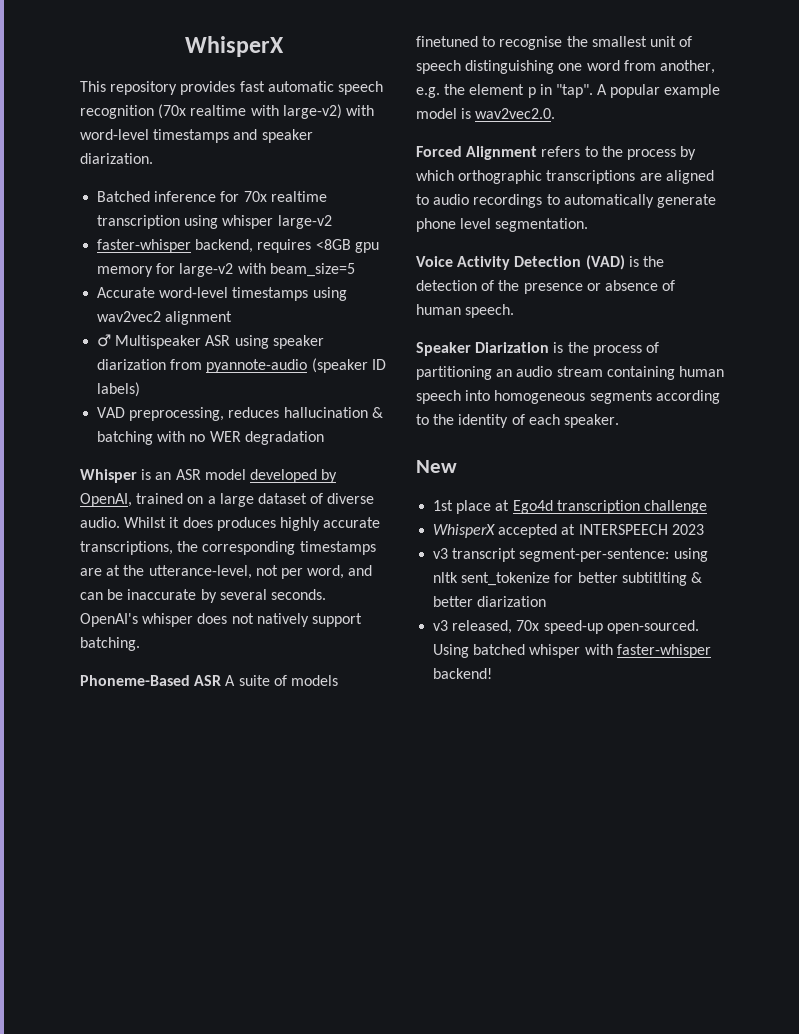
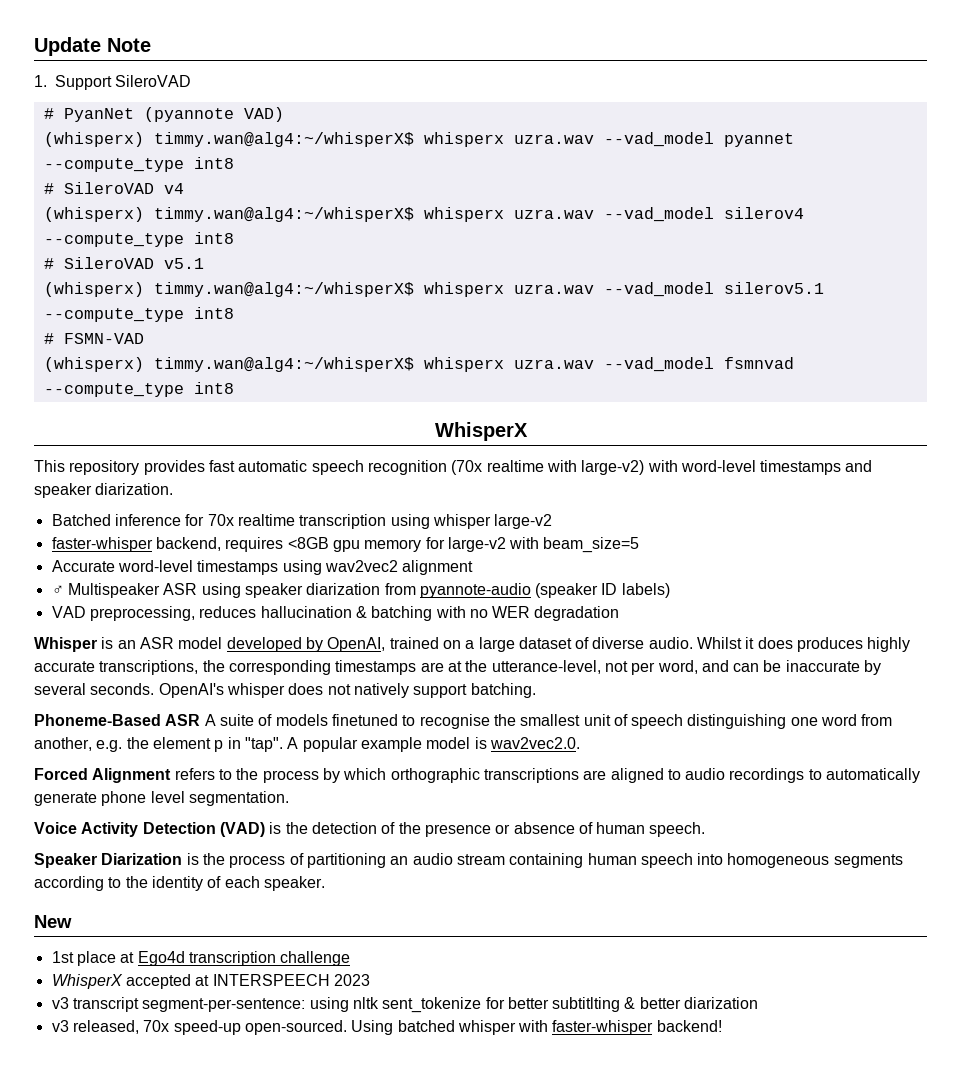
(185, 46) none -> [34,37,151,56] [34,75,192,90] [43,107,284,122] [43,132,794,147] [43,157,234,172] [43,182,184,194] [43,207,804,222] [43,232,234,247] [43,257,204,269] [43,282,824,297] [43,307,234,322] [43,333,144,344] [43,357,794,372] [43,382,234,397] Update Note // 1. Support SileroVAD // # PyanNet (pyannote VAD) // (whisperx) timmy.wan@alg4:~/whisperX$ whisperx uzra.wav --vad_model pyannet --compute_type int8 // # SileroVAD v4 // (whisperx) timmy.wan@alg4:~/whisperX$ whisperx uzra.wav --vad_model silerov4 --compute_type int8 // # SileroVAD v5.1 // (whisperx) timmy.wan@alg4:~/whisperX$ whisperx uzra.wav --vad_model silerov5.1 --compute_type int8 // # FSMN-VAD // (whisperx) timmy.wan@alg4:~/whisperX$ whisperx uzra.wav --vad_model fsmnvad --compute_type int8 //

